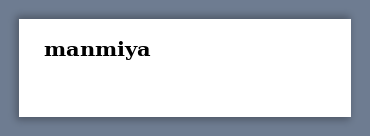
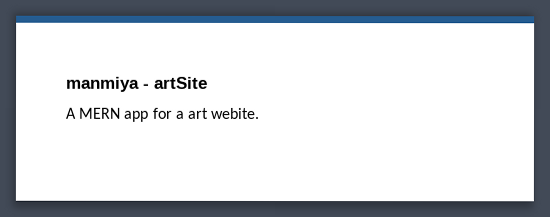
(151, 50) none -> [143,76,208,89] [65,107,261,122] - artSite // A MERN app for a art webite.

